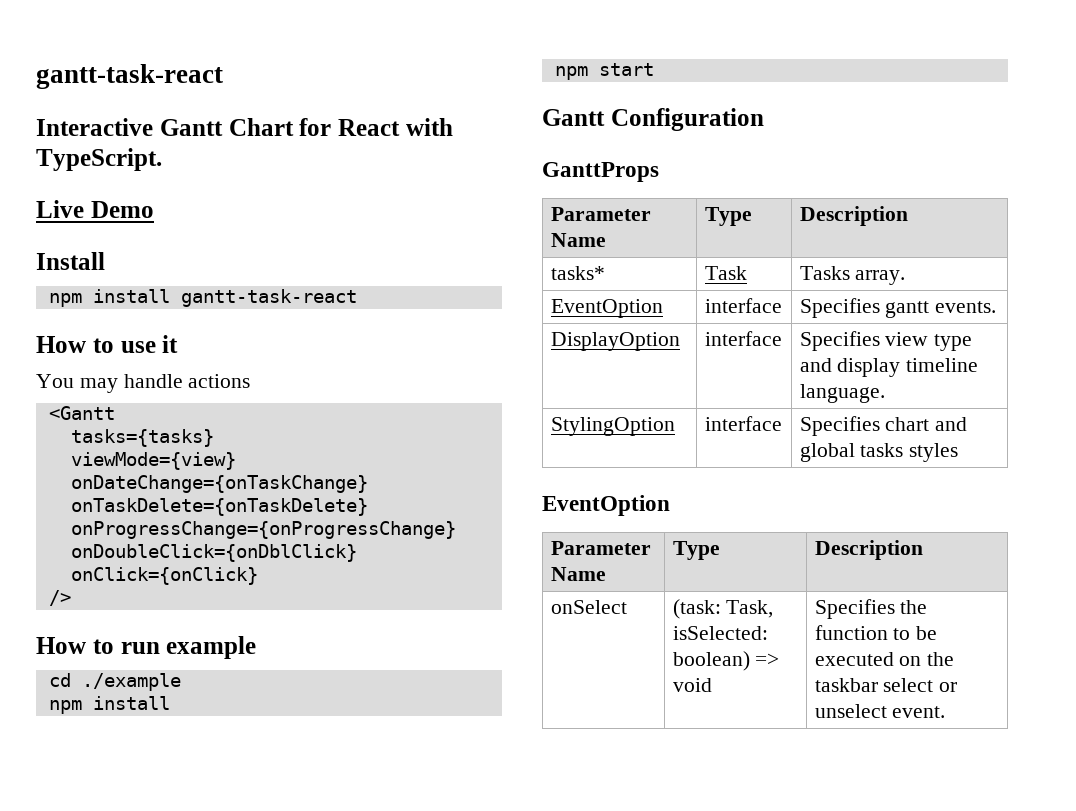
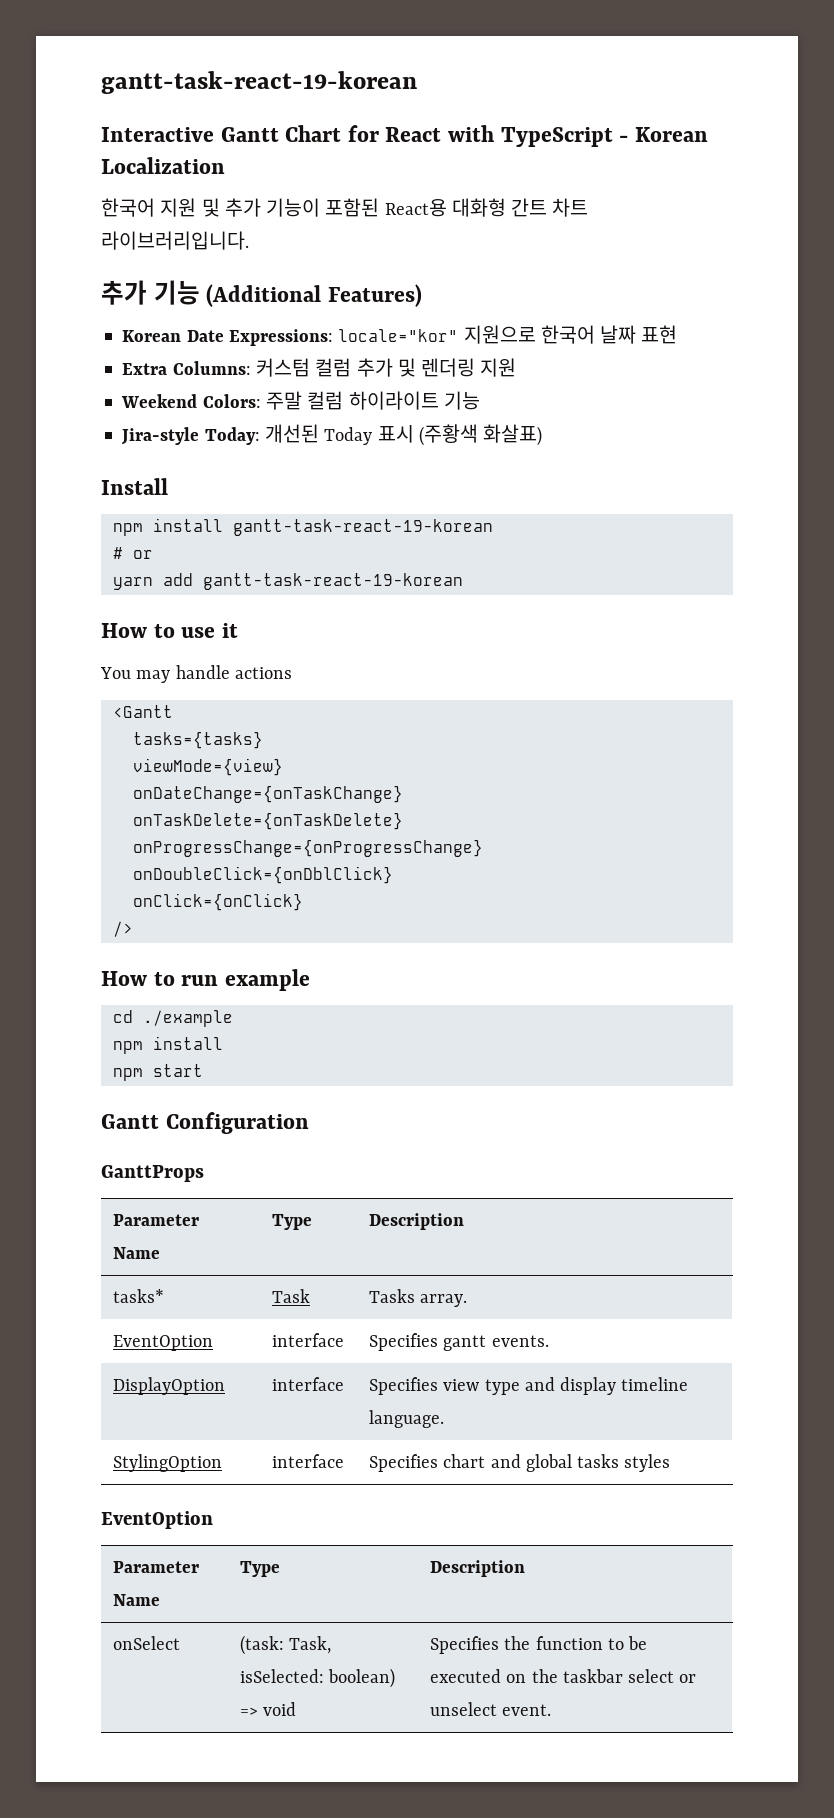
[36,64,223,89] gantt-task-react -> [101,71,417,94] gantt-task-react-19-korean
[36,148,162,171] [36,200,154,218] [36,252,105,270] [48,289,357,307] TypeScript. // Live Demo // Install // npm install gantt-task-react -> [500,127,708,147] [101,157,225,174] [101,198,589,217] [101,231,249,250] [101,280,422,307] [122,325,678,346] [122,358,517,377] [121,391,480,410] [121,424,543,446] [101,478,168,495] [112,518,493,536] [112,547,153,559] [112,573,463,590] TypeScript - Korean Localization // 한국어 지원 및 추가 기능이 포함된 React용 대화형 간트 차트 라이브러리입니다. // 추가 기능 (Additional Features) // Korean Date Expressions: locale="kor" 지원으로 한국어 날짜 표현 // Extra Columns: 커스텀 컬럼 추가 및 렌더링 지원 // Weekend Colors: 주말 컬럼 하이라이트 기능 // Jira-style Today: 개선된 Today 표시 (주황색 화살표) // Install // npm install gantt-task-react-19-korean // # or // yarn add gantt-task-react-19-korean

